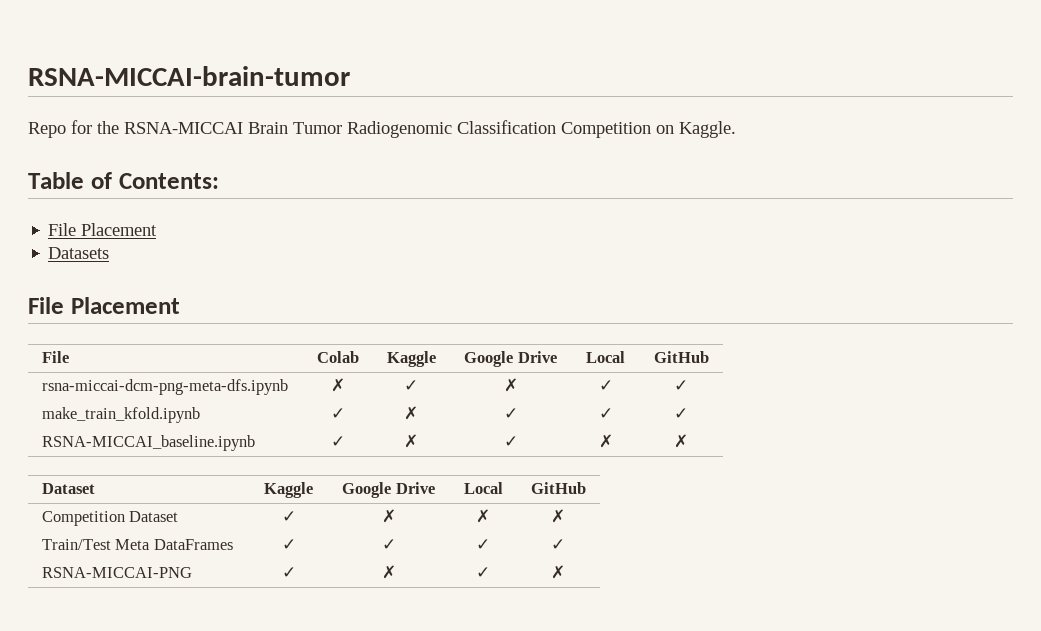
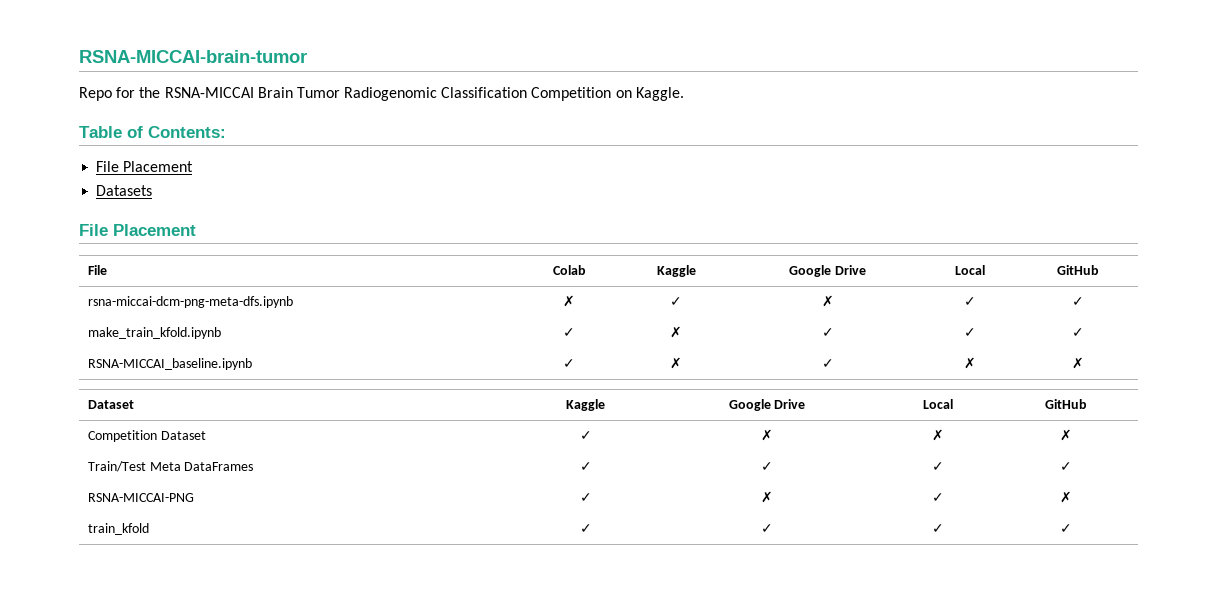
(565, 572) none -> [87,523,149,535] [579,524,592,533] [761,524,773,533] [931,524,944,533] [1060,524,1072,533] // train_kfold | ✓ | ✓ | ✓ | ✓

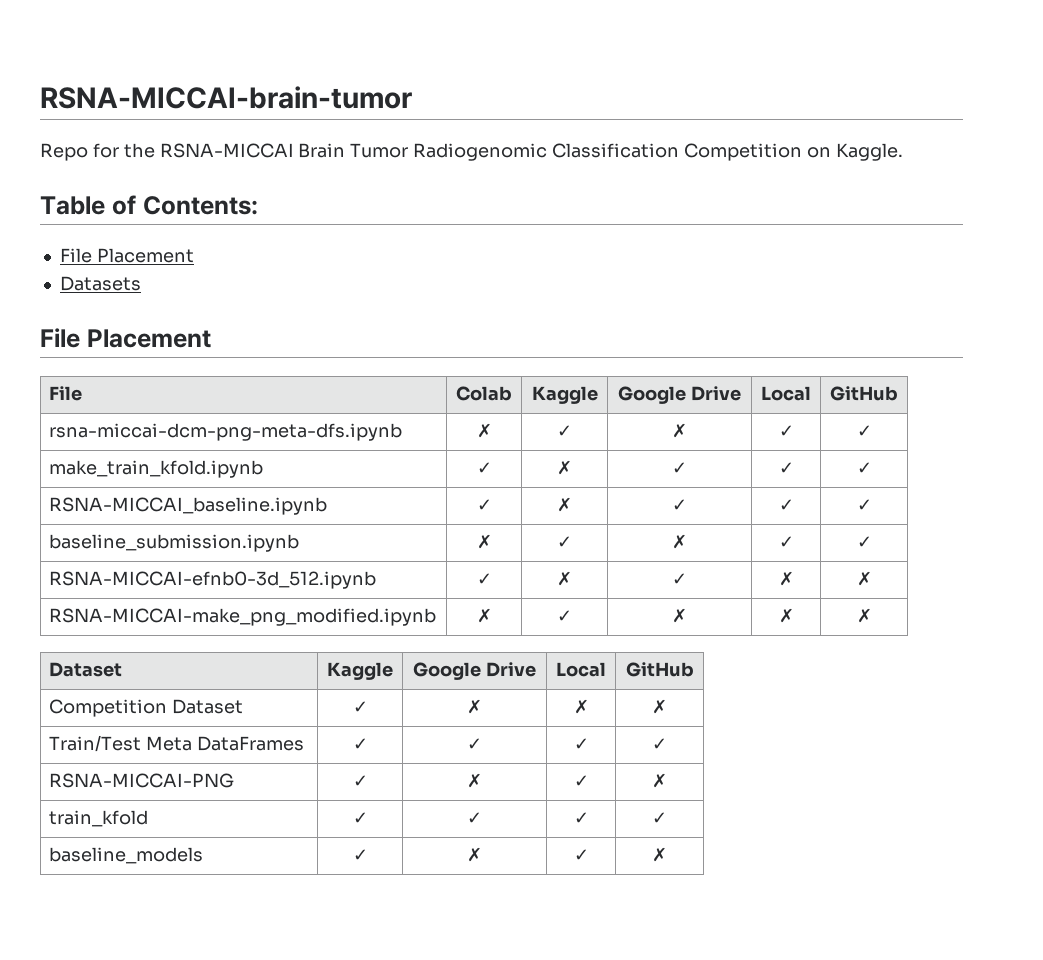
(834, 363) none -> [778,499,794,511] [856,499,872,511] [49,534,300,552] [476,534,492,549] [557,536,572,548] [672,534,687,549] [778,536,794,548] [856,536,872,548] [49,571,377,589] [476,573,492,585] [557,571,572,586] [672,573,687,585] [778,571,794,586] [856,571,872,586] [49,608,437,626] [476,608,492,623] [557,610,572,622] [672,608,687,623] | ✓ | ✓ // baseline_submission.ipynb | ✗ | ✓ | ✗ | ✓ | ✓ // RSNA-MICCAI-efnb0-3d_512.ipynb | ✓ | ✗ | ✓ | ✗ | ✗ // RSNA-MICCAI-make_png_modified.ipynb | ✗ | ✓ | ✗
(1072, 528) none -> [49,847,204,864] [352,849,368,861] [467,847,482,862] [573,849,589,861] [652,847,667,862] // baseline_models | ✓ | ✗ | ✓ | ✗

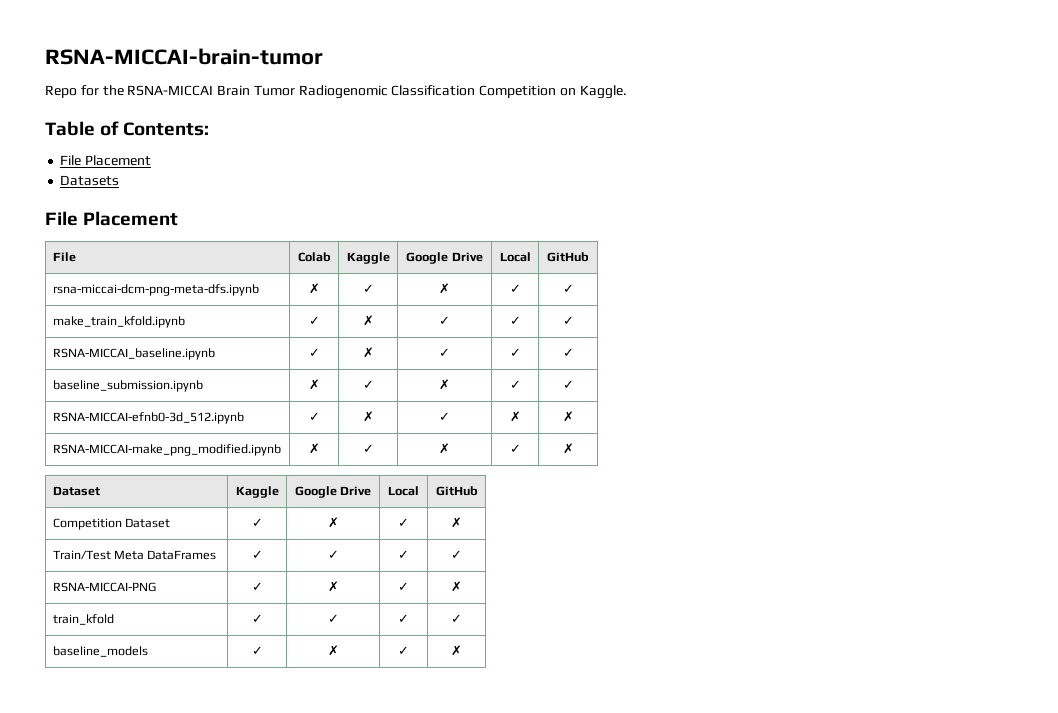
[778,608,794,623] ✗ -> [509,444,521,453] ✓
[573,699,589,714] ✗ -> [398,518,409,527] ✓

